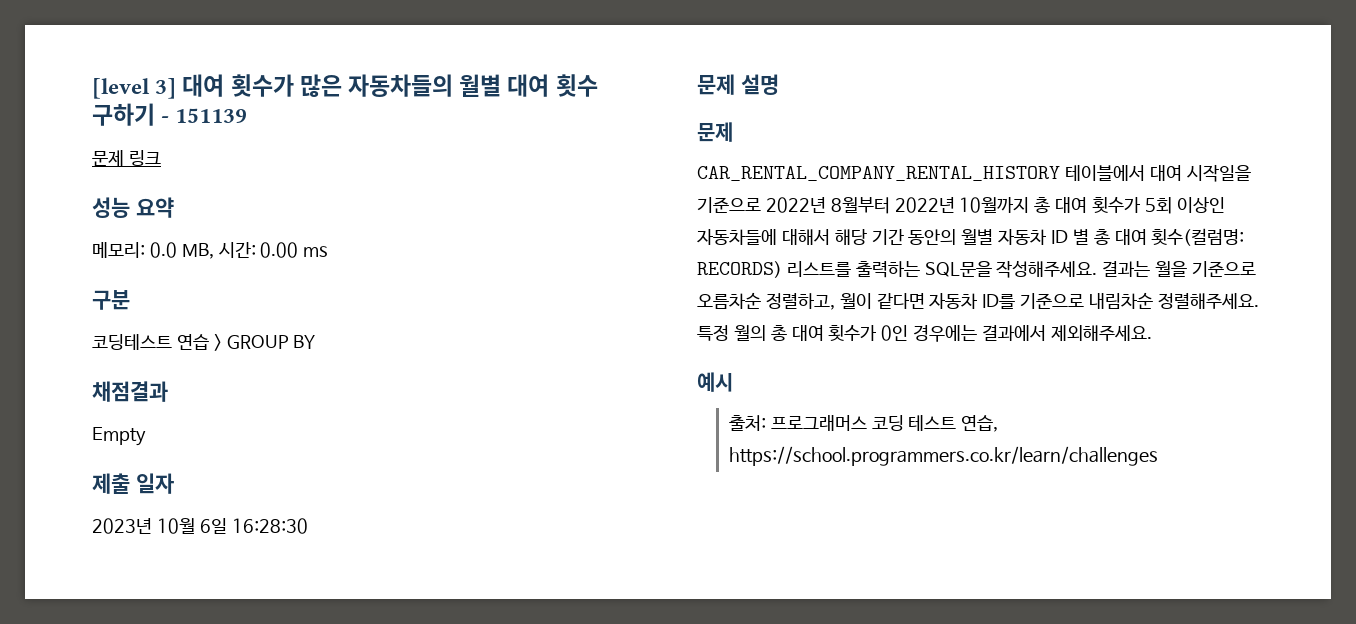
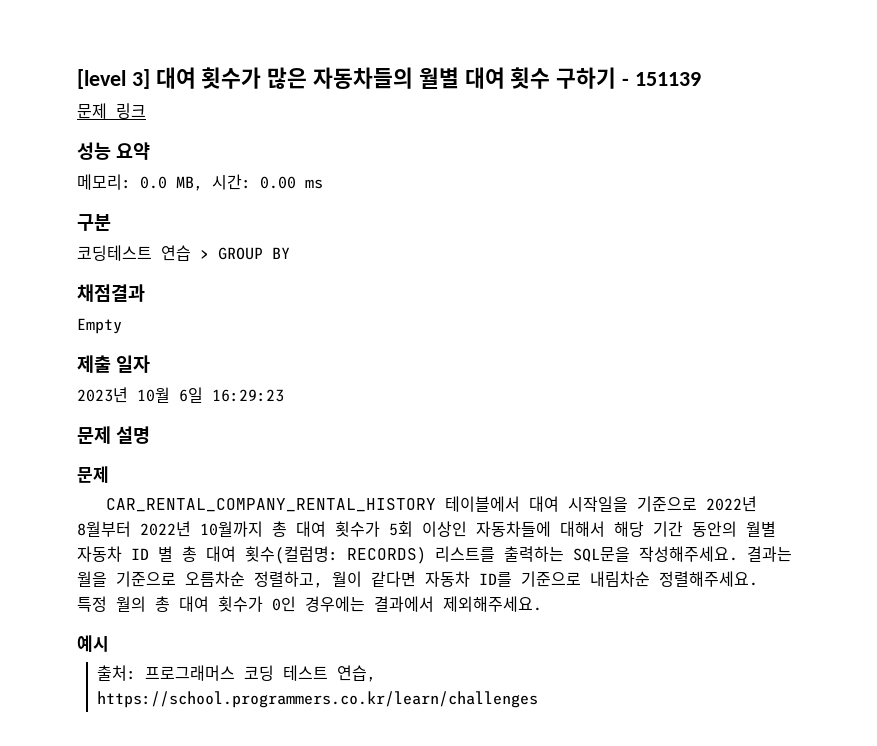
[231,518,308,534] 16:28:30 -> [212,389,284,402] 16:29:23

